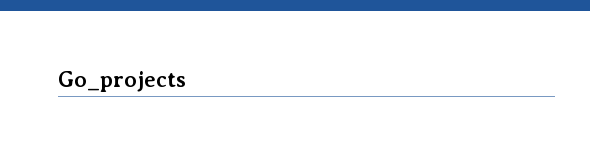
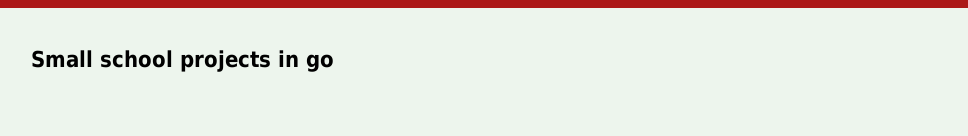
[58,71,186,92] Go_projects -> [31,50,334,72] Small school projects in go

